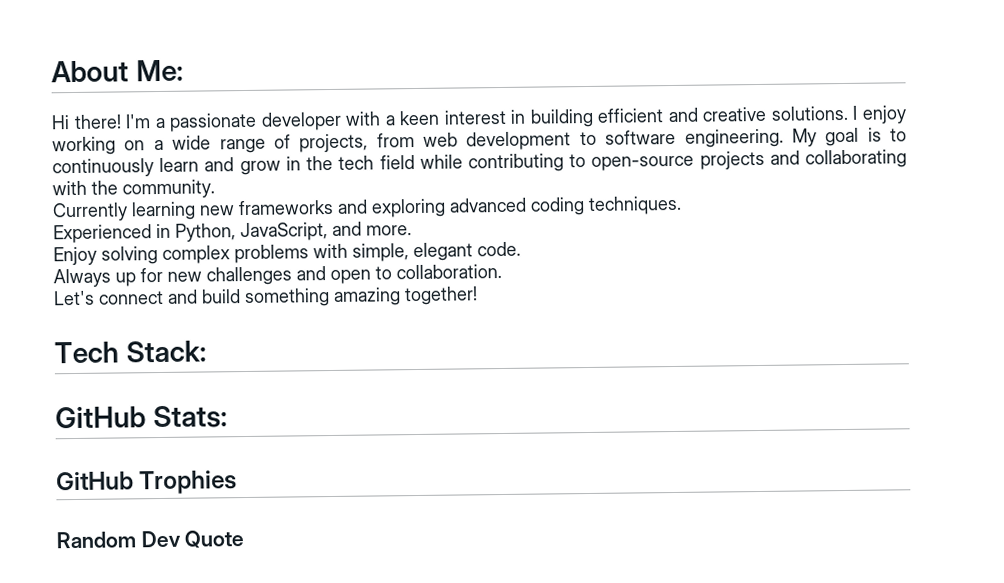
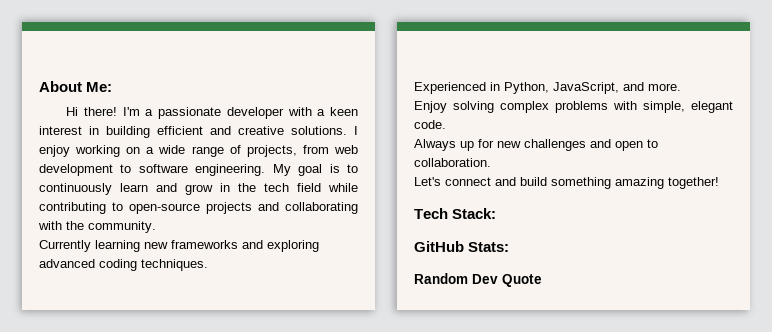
[56,470,238,495] // GitHub Trophies -> (510, 247) none

